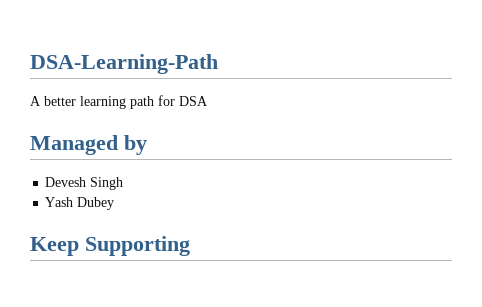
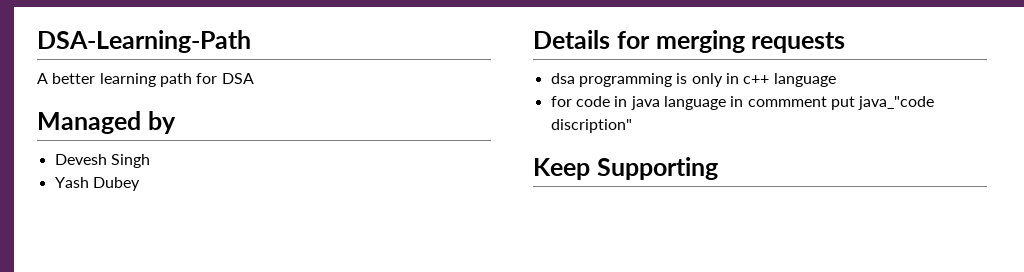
(115, 203) none -> [533,30,846,53] [550,73,836,87] [550,96,935,110] [550,119,632,133] // Details for merging requests // dsa programming is only in c++ language // for code in java language in commment put java_"code discription"

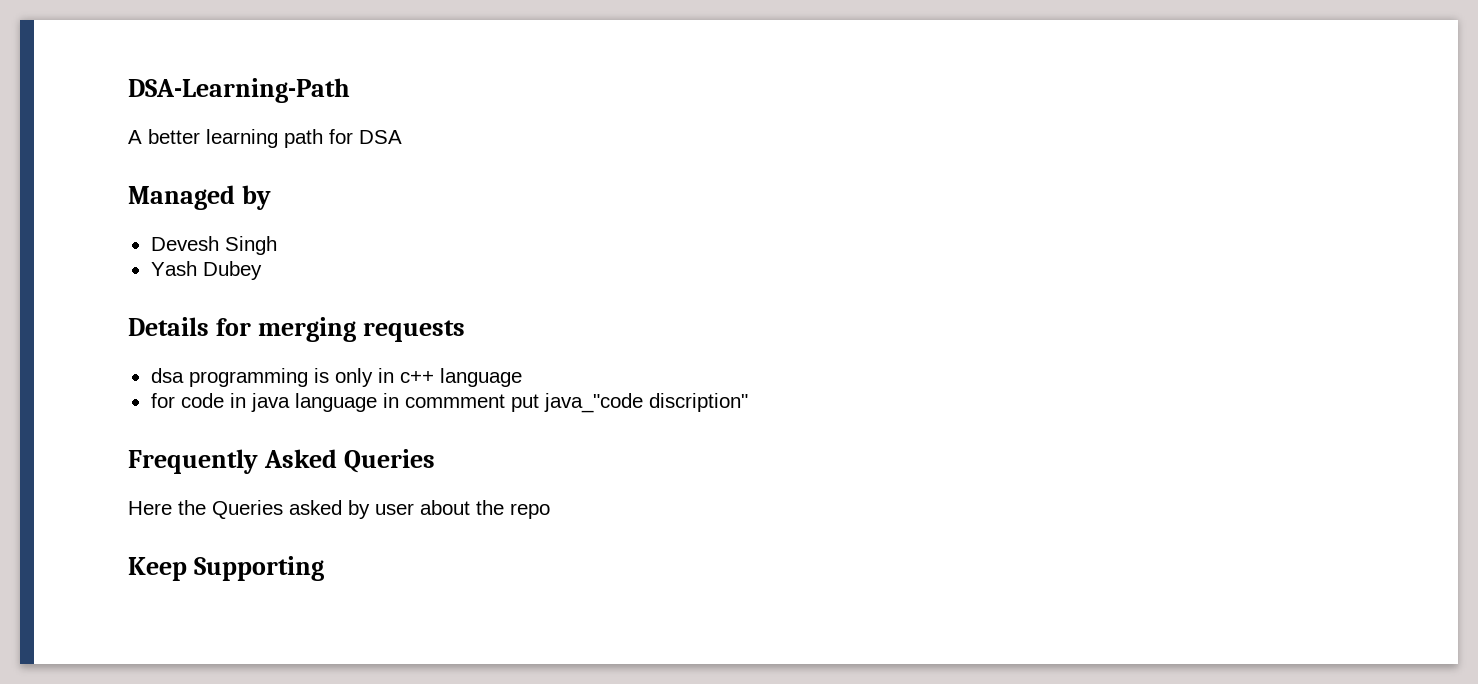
(632, 126) none -> [128,449,436,474] [128,500,550,519] // Frequently Asked Queries // Here the Queries asked by user about the repo

